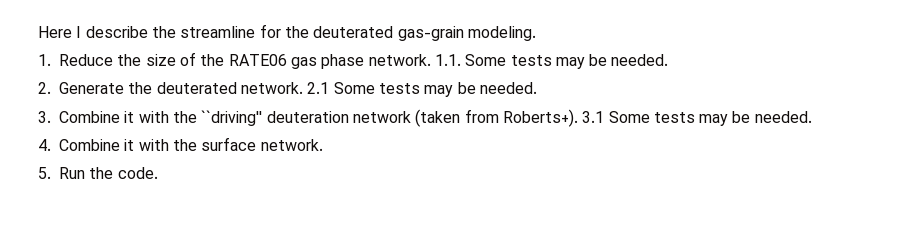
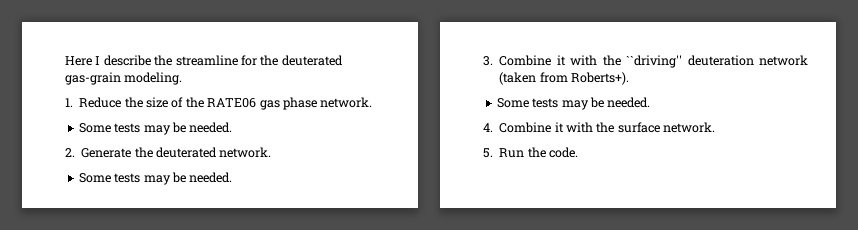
[434,54,461,66] 1.1. -> (373, 102) //
[307,82,330,94] 2.1 -> (272, 152) //
[582,111,605,123] 3.1 -> (629, 78) //

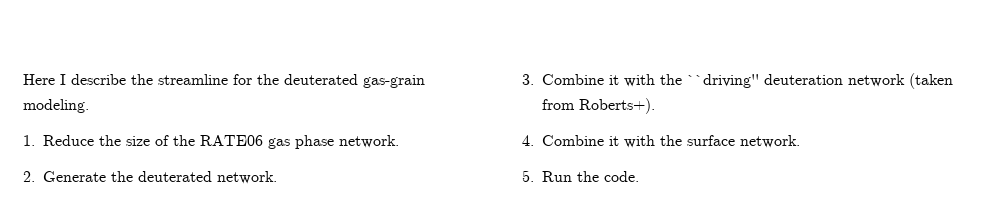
[78,122,233,135] // Some tests may be needed. -> (399, 141) none
[78,172,233,185] // Some tests may be needed. -> (277, 177) none
[496,97,651,110] // Some tests may be needed. -> (655, 106) none

